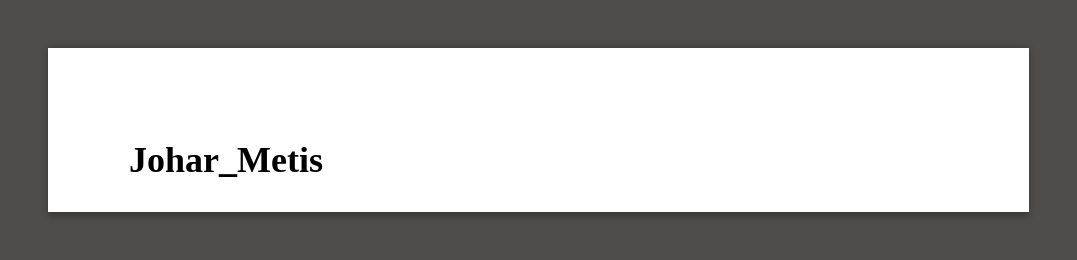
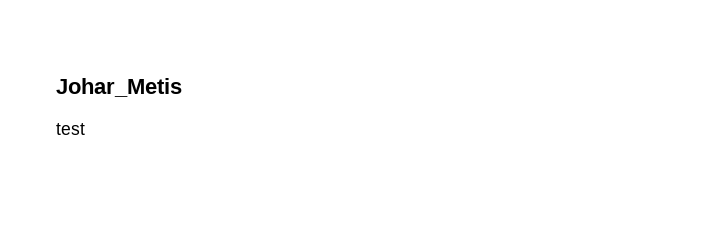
(323, 162) none -> [56,123,85,135] // test

